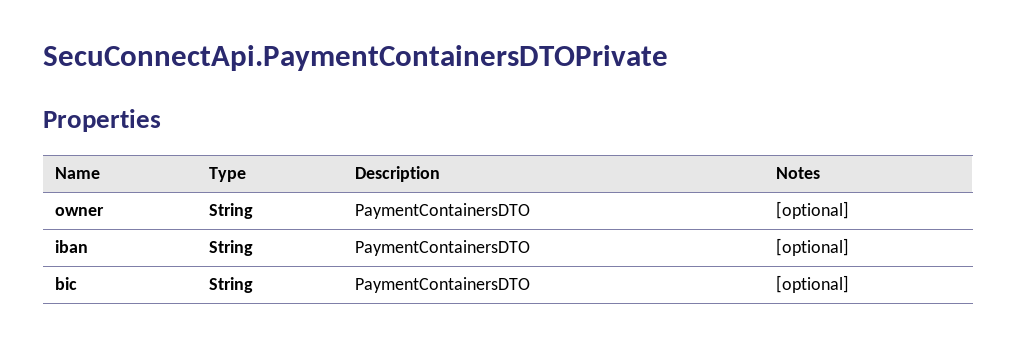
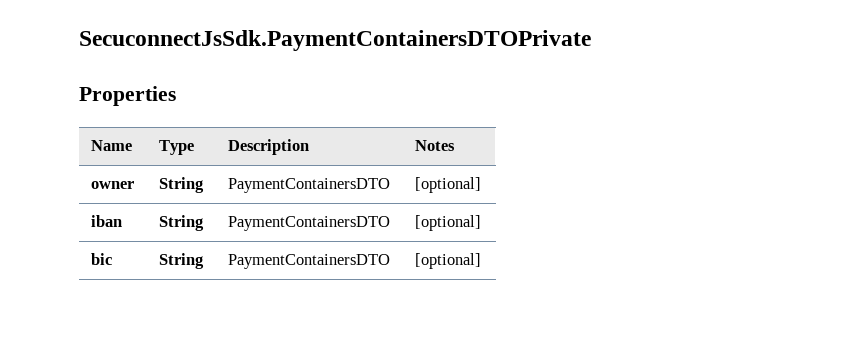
[43,45,668,71] SecuConnectApi.PaymentContainersDTOPrivate -> [79,30,591,51] SecuconnectJsSdk.PaymentContainersDTOPrivate

